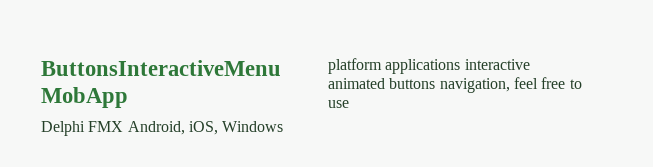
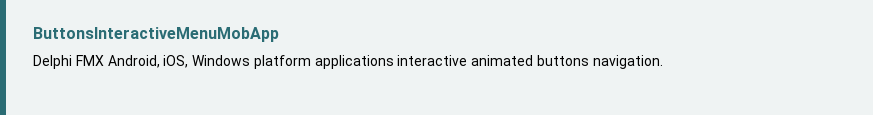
[439,77,582,93] [328,100,349,108] navigation, feel free to use -> [592,55,663,69] navigation.

